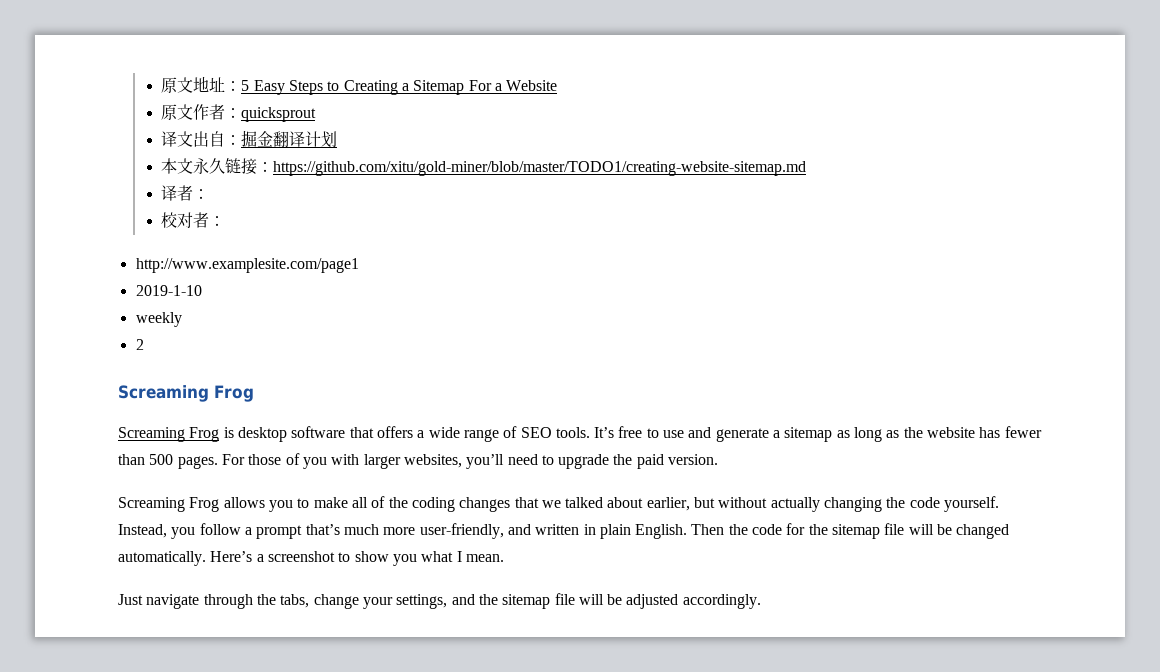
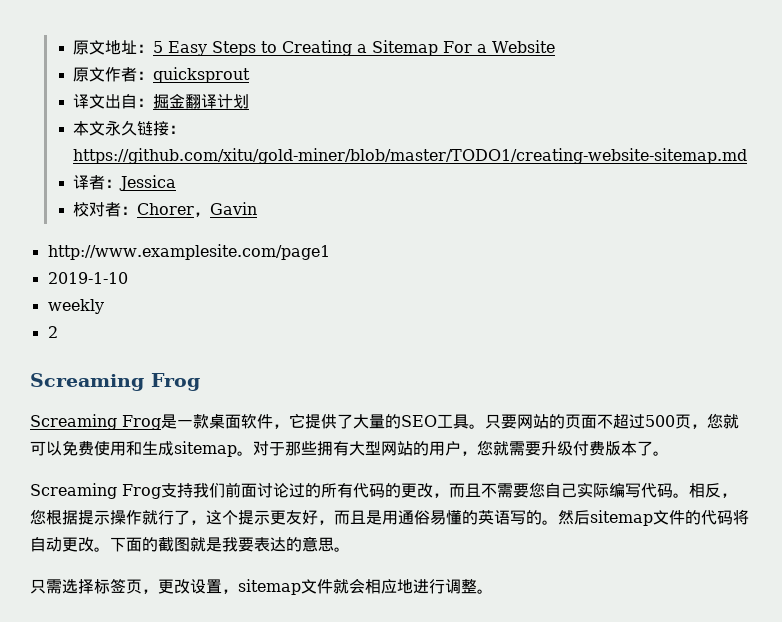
(210, 194) none -> [119,175,177,191] Jessica
(226, 221) none -> [137,202,258,217] Chorer，Gavin
[223,426,1042,442] [118,453,719,469] [118,496,1000,512] [118,523,1010,539] [118,551,504,566] [118,593,761,609] is desktop software that offers a wide range of SEO tools. It’s free to use and generate a sitemap as long as the website has fewer than 500 pages. For those of you with larger websites, you’ll need to upgrade the paid version. // Screaming Frog allows you to make all of the coding changes that we talked about earlier, but without actually changing the code yourself. Instead, you follow a prompt that’s much more user-friendly, and written in plain English. Then the code for the sitemap file will be changed automatically. Here’s a screenshot to show you what I mean. // Just navigate through the tabs, change your settings, and the sitemap file will be adjusted accordingly. -> [161,413,739,429] [30,440,669,457] [30,482,737,499] [30,509,749,526] [30,536,350,552] [30,578,493,595] 是一款桌面软件，它提供了大量的SEO工具。只要网站的页面不超过500页，您就可以免费使用和生成sitemap。对于那些拥有大型网站的用户，您就需要升级付费版本了。 // Screaming Frog支持我们前面讨论过的所有代码的更改，而且不需要您自己实际编写代码。相反，您根据提示操作就行了，这个提示更友好，而且是用通俗易懂的英语写的。然后sitemap文件的代码将自动更改。下面的截图就是我要表达的意思。 // 只需选择标签页，更改设置，sitemap文件就会相应地进行调整。

